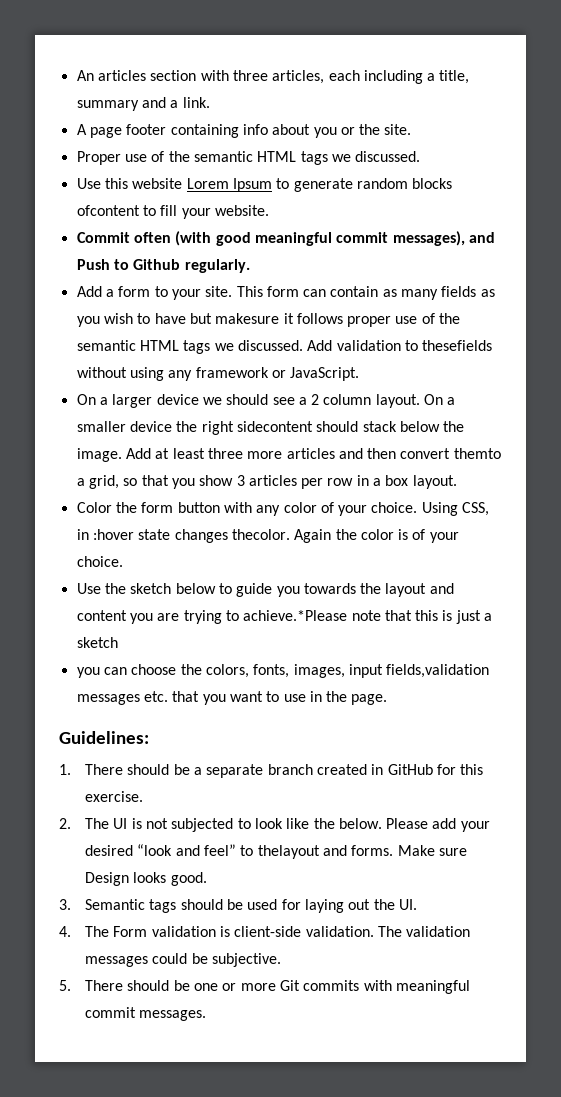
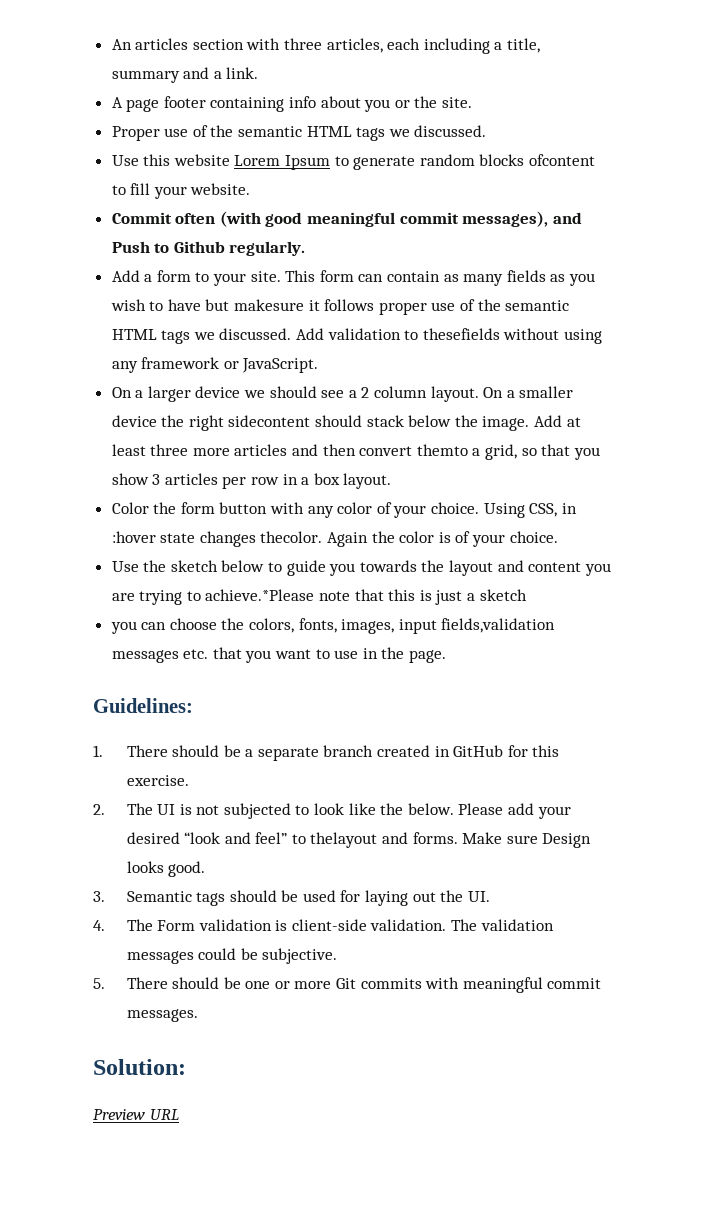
(207, 1015) none -> [93,1059,186,1075] [93,1109,179,1120] // Solution: // Preview URL

